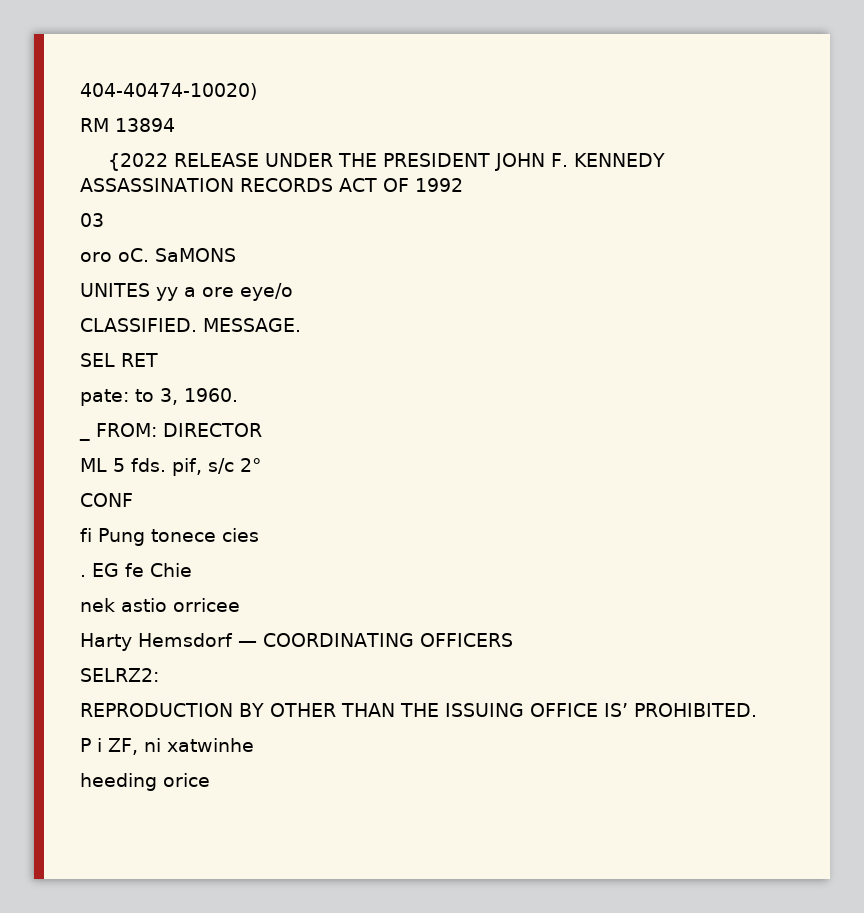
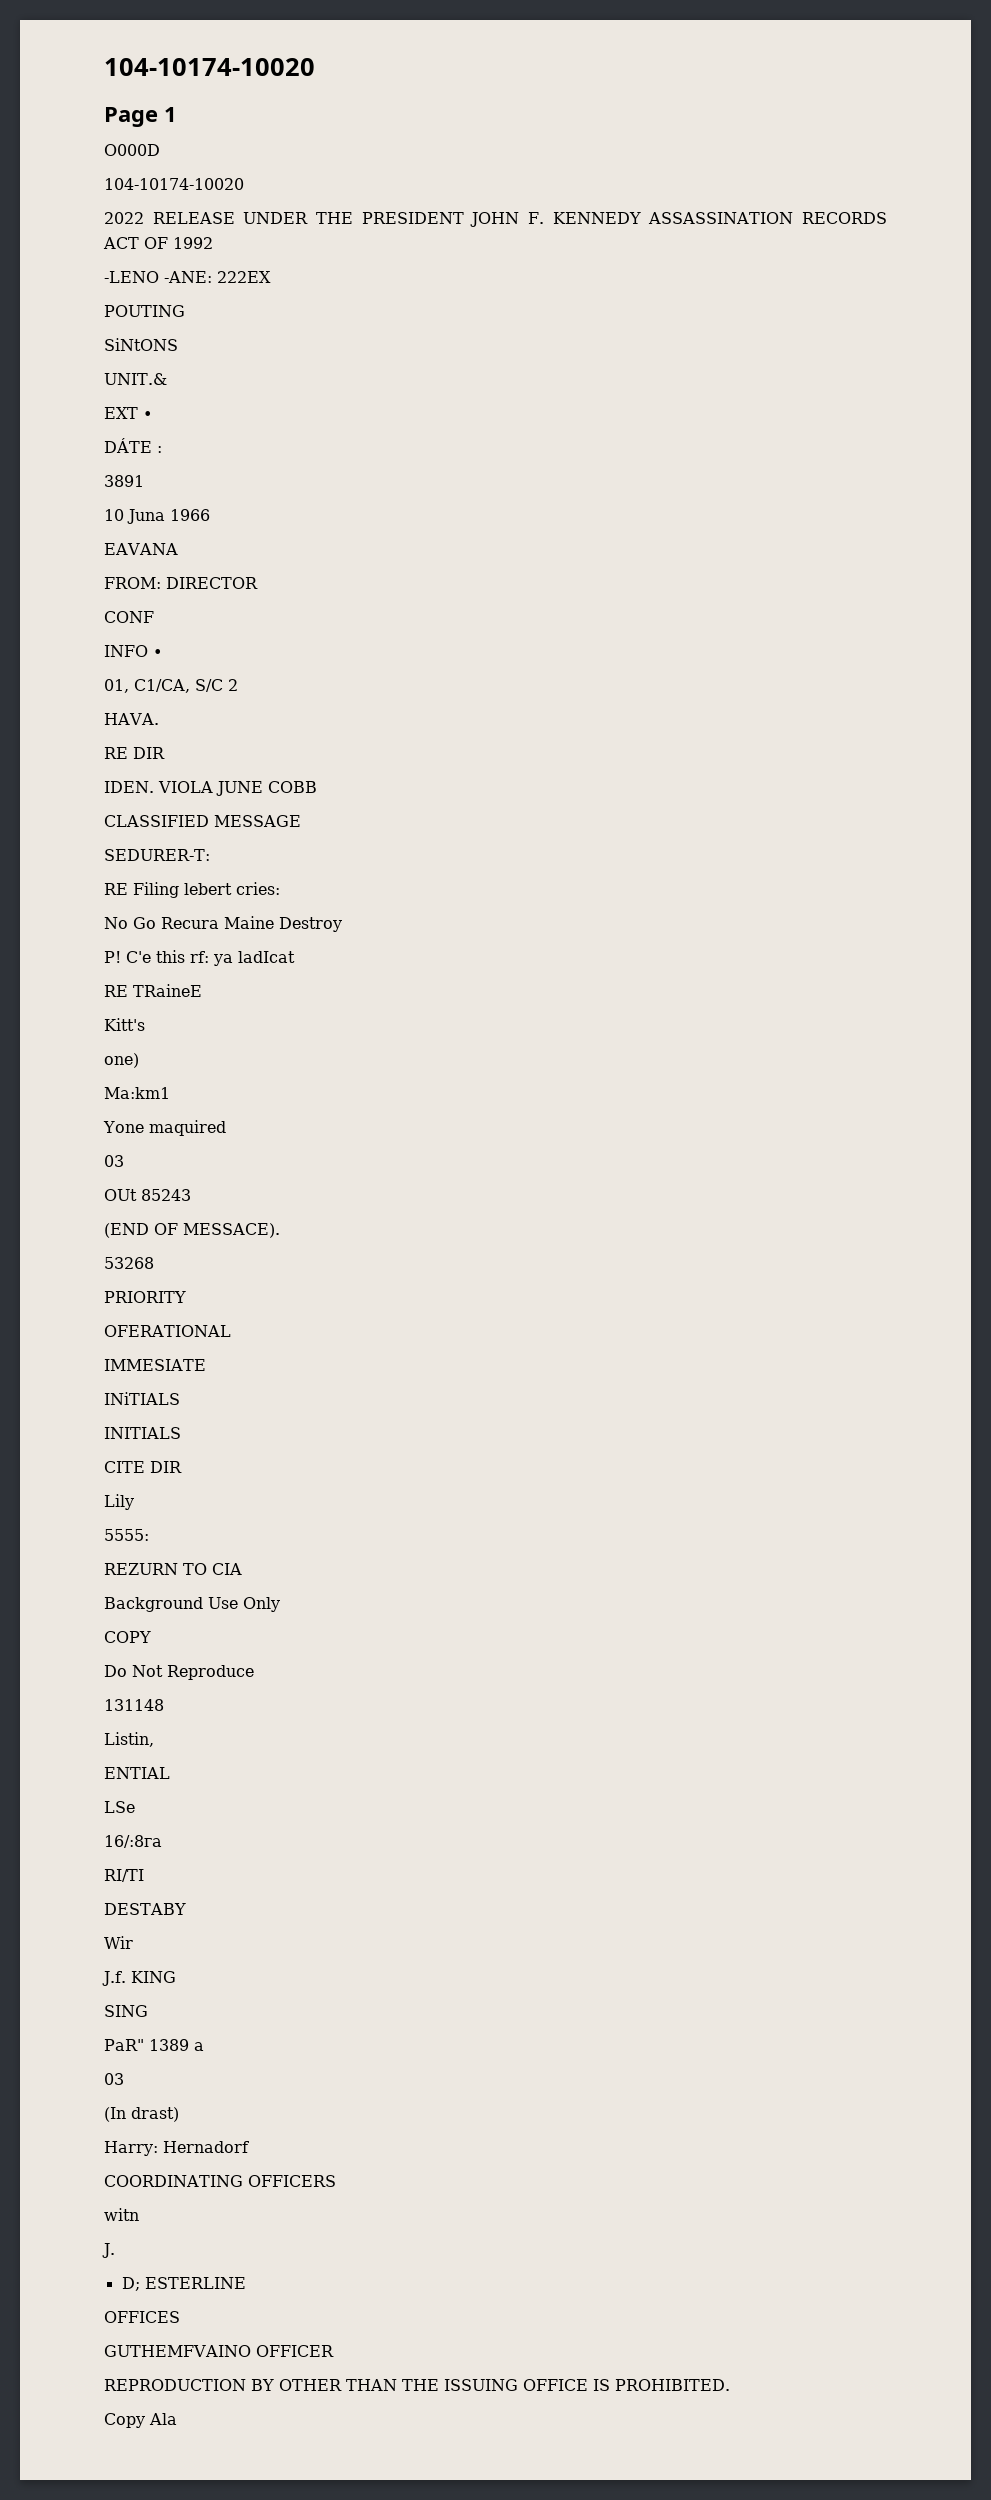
[80,83,257,100] [80,118,175,132] [107,153,168,171] 404-40474-10020) // RM 13894 // {2022 -> [104,58,315,76] [104,107,177,127] [104,144,160,156] [104,178,244,190] [104,212,144,224] 104-10174-10020 // Page 1 // O000D // 104-10174-10020 // 2022
[80,213,104,227] [80,248,236,262] [80,283,293,301] [80,318,301,332] [80,353,158,367] [80,388,238,406] [79,437,90,441] [96,423,262,437] [80,458,262,476] [80,493,133,507] [80,528,259,546] [80,563,192,577] [80,598,240,612] [80,633,513,651] [80,668,159,682] 03 // oro oC. SaMONS // UNITES yy a ore eye/o // CLASSIFIED. MESSAGE. // SEL RET // pate: to 3, 1960. // _ FROM: DIRECTOR // ML 5 fds. pif, s/c 2° // CONF // fi Pung tonece cies // . EG fe Chie // nek astio orricee // Harty Hemsdorf — COORDINATING OFFICERS // SELRZ2: -> [104,271,271,283] [104,305,185,317] [104,338,178,351] [104,373,167,385] [104,407,152,419] [104,438,162,453] [104,475,144,487] [104,509,210,524] [104,543,178,555] [104,577,258,589] [104,611,154,623] [104,645,162,657] [104,679,238,693] [104,713,159,725] [104,747,165,759] [104,781,317,796] [104,815,301,827] [104,849,210,861] [104,882,280,898] [104,916,342,932] [104,950,295,966] [104,984,202,997] [104,1018,145,1031] [104,1053,139,1068] [104,1087,170,1099] [103,1120,226,1136] [104,1155,124,1167] [104,1189,191,1201] [104,1223,280,1238] [104,1257,154,1269] [104,1291,186,1303] [104,1325,231,1337] [104,1359,206,1371] [104,1392,180,1405] [104,1427,181,1439] [104,1461,182,1473] [104,1494,134,1510] [104,1529,149,1541] [104,1563,242,1575] [104,1597,280,1612] [104,1631,151,1643] [104,1665,254,1680] [104,1699,164,1711] [104,1732,154,1747] [104,1767,170,1779] [104,1801,135,1813] [104,1835,162,1848] [104,1869,144,1882] [104,1903,186,1915] [104,1936,133,1949] [102,1971,176,1986] [104,2005,148,2017] [104,2039,204,2051] [104,2073,124,2085] [104,2107,179,2122] [104,2141,249,2156] [104,2175,336,2187] [104,2208,139,2221] [102,2243,115,2258] [121,2277,246,2291] [104,2311,180,2323] [104,2345,334,2357] -LENO -ANE: 222EX // POUTING // SiNtONS // UNIT.& // EXT • // DÁTE : // 3891 // 10 Juna 1966 // EAVANA // FROM: DIRECTOR // CONF // INFO • // 01, C1/CA, S/C 2 // HAVA. // RE DIR // IDEN. VIOLA JUNE COBB // CLASSIFIED MESSAGE // SEDURER-T: // RE Filing lebert cries: // No Go Recura Maine Destroy // P! C'e this rf: ya ladIcat // RE TRaineE // Kitt's // one) // Ma:km1 // Yone maquired // 03 // OUt 85243 // (END OF MESSACE). // 53268 // PRIORITY // OFERATIONAL // IMMESIATE // INiTIALS // INITIALS // CITE DIR // Lily // 5555: // REZURN TO CIA // Background Use Only // COPY // Do Not Reproduce // 131148 // Listin, // ENTIAL // LSe // 16/:8гa // RI/TI // DESTABY // Wir // J.f. KING // SING // PaR" 1389 a // 03 // (In drast) // Harry: Hernadorf // COORDINATING OFFICERS // witn // J. // D; ESTERLINE // OFFICES // GUTHEMFVAINO OFFICER
[603,703,628,717] IS’ -> [593,2379,610,2391] IS
[80,738,254,755] [80,773,210,791] P i ZF, ni xatwinhe // heeding orice -> [104,2413,177,2428] Copy Ala

